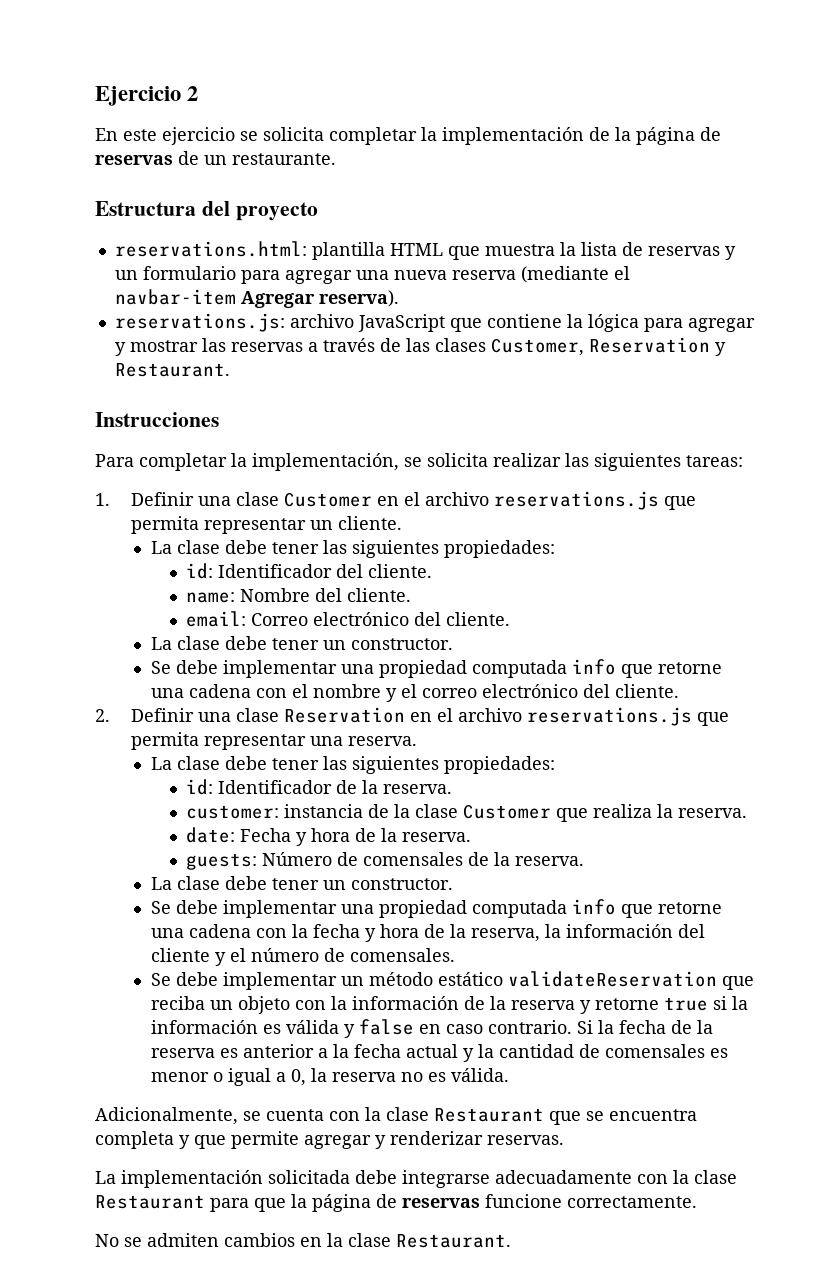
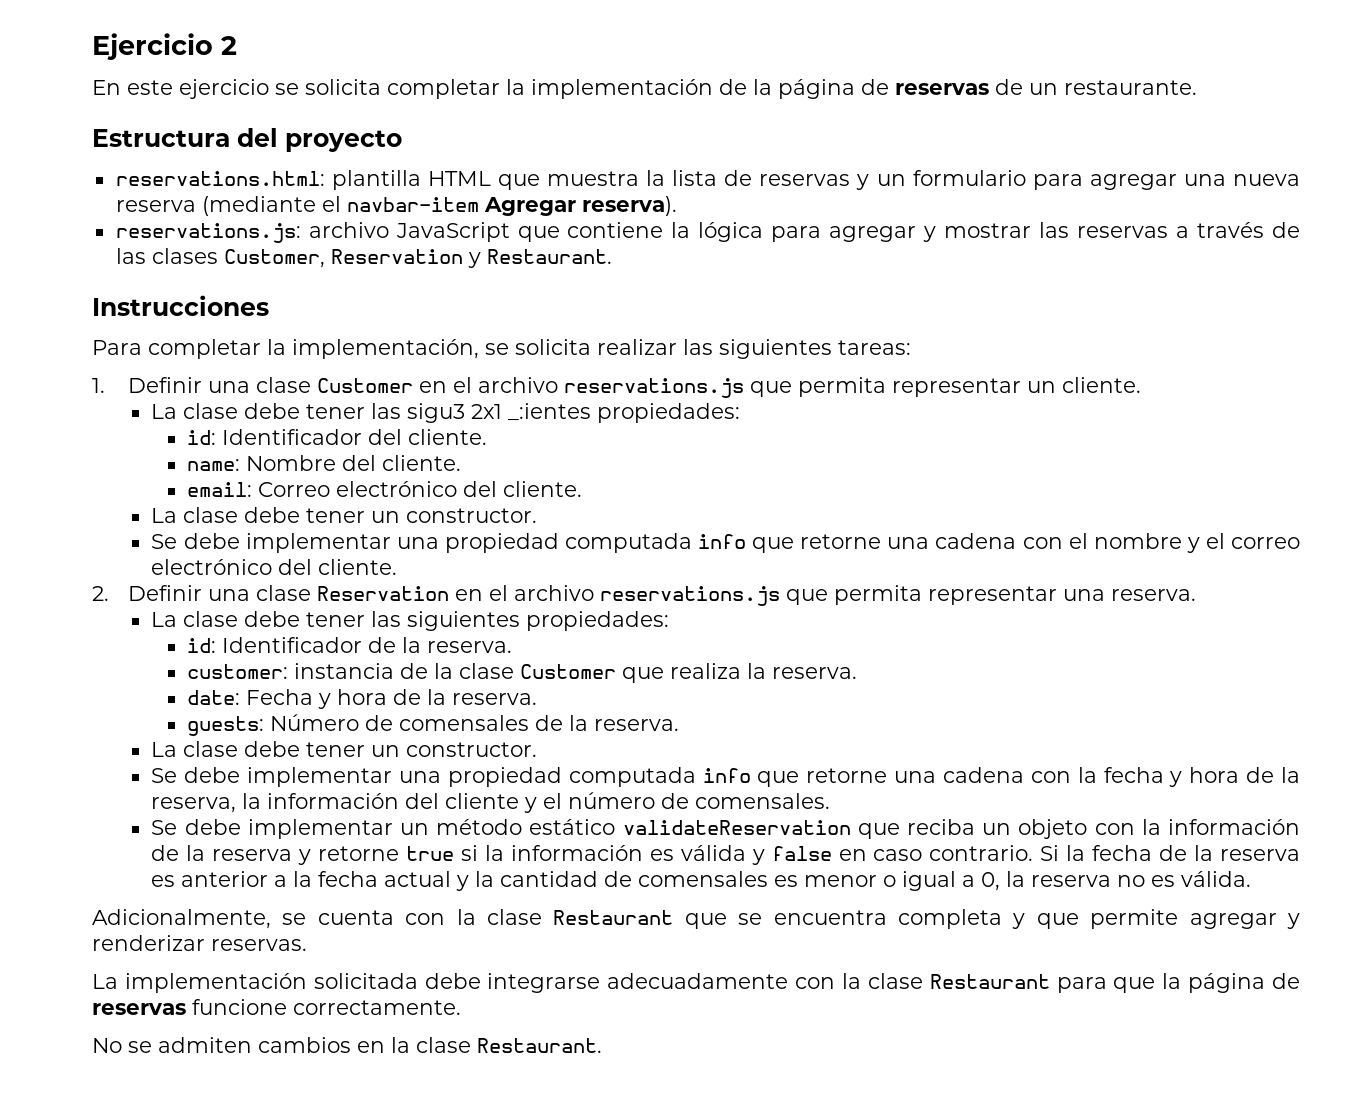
[351,540,439,558] siguientes -> [407,403,592,423] sigu3 2x1 _:ientes

